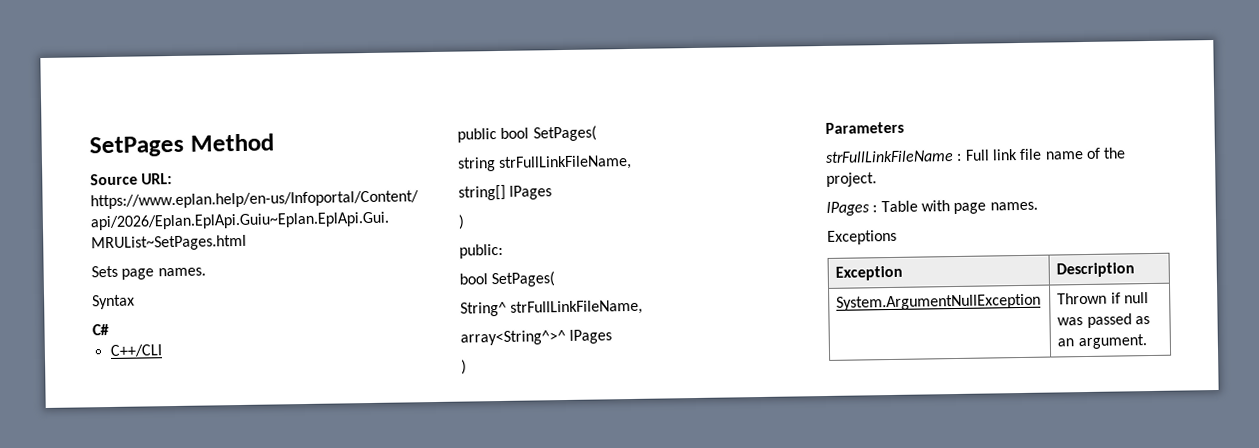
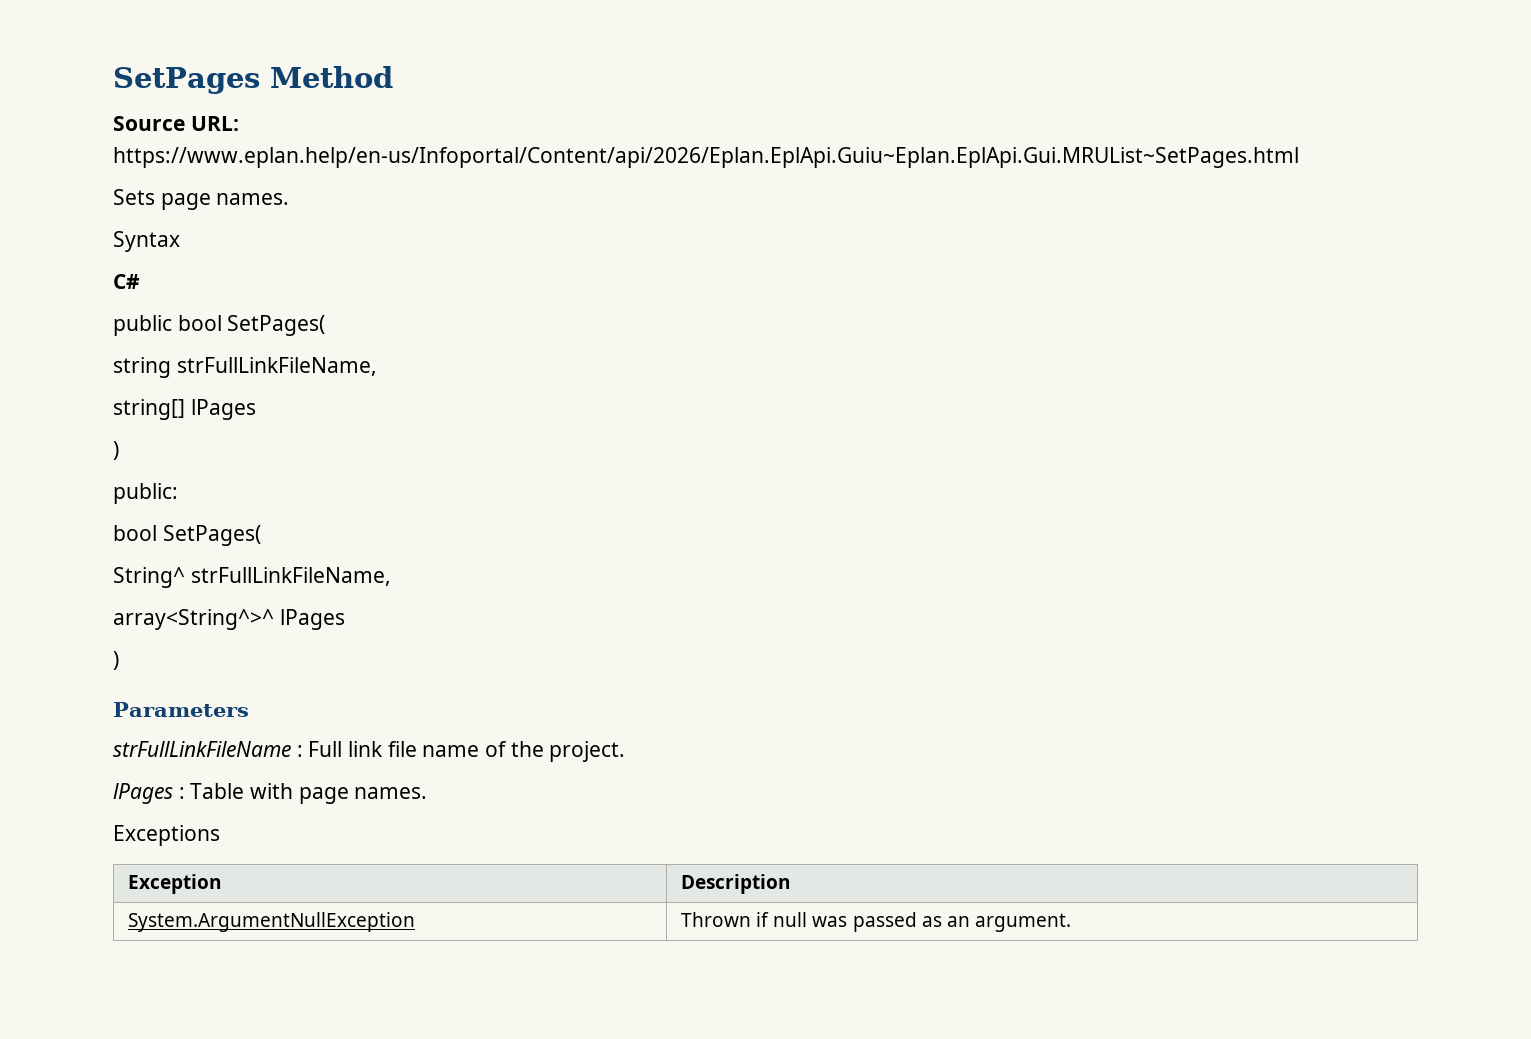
[109,344,162,357] // C++/CLI -> (140, 281) none

